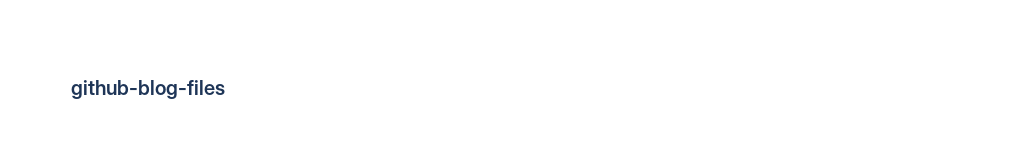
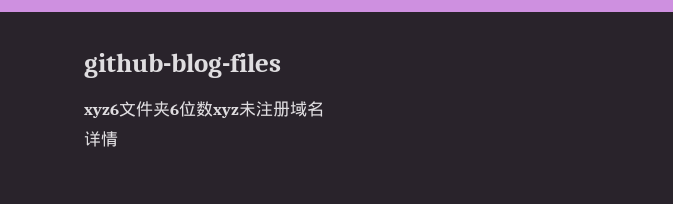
(225, 89) none -> [84,101,324,118] [84,131,118,147] // xyz6文件夹6位数xyz未注册域名 // 详情

